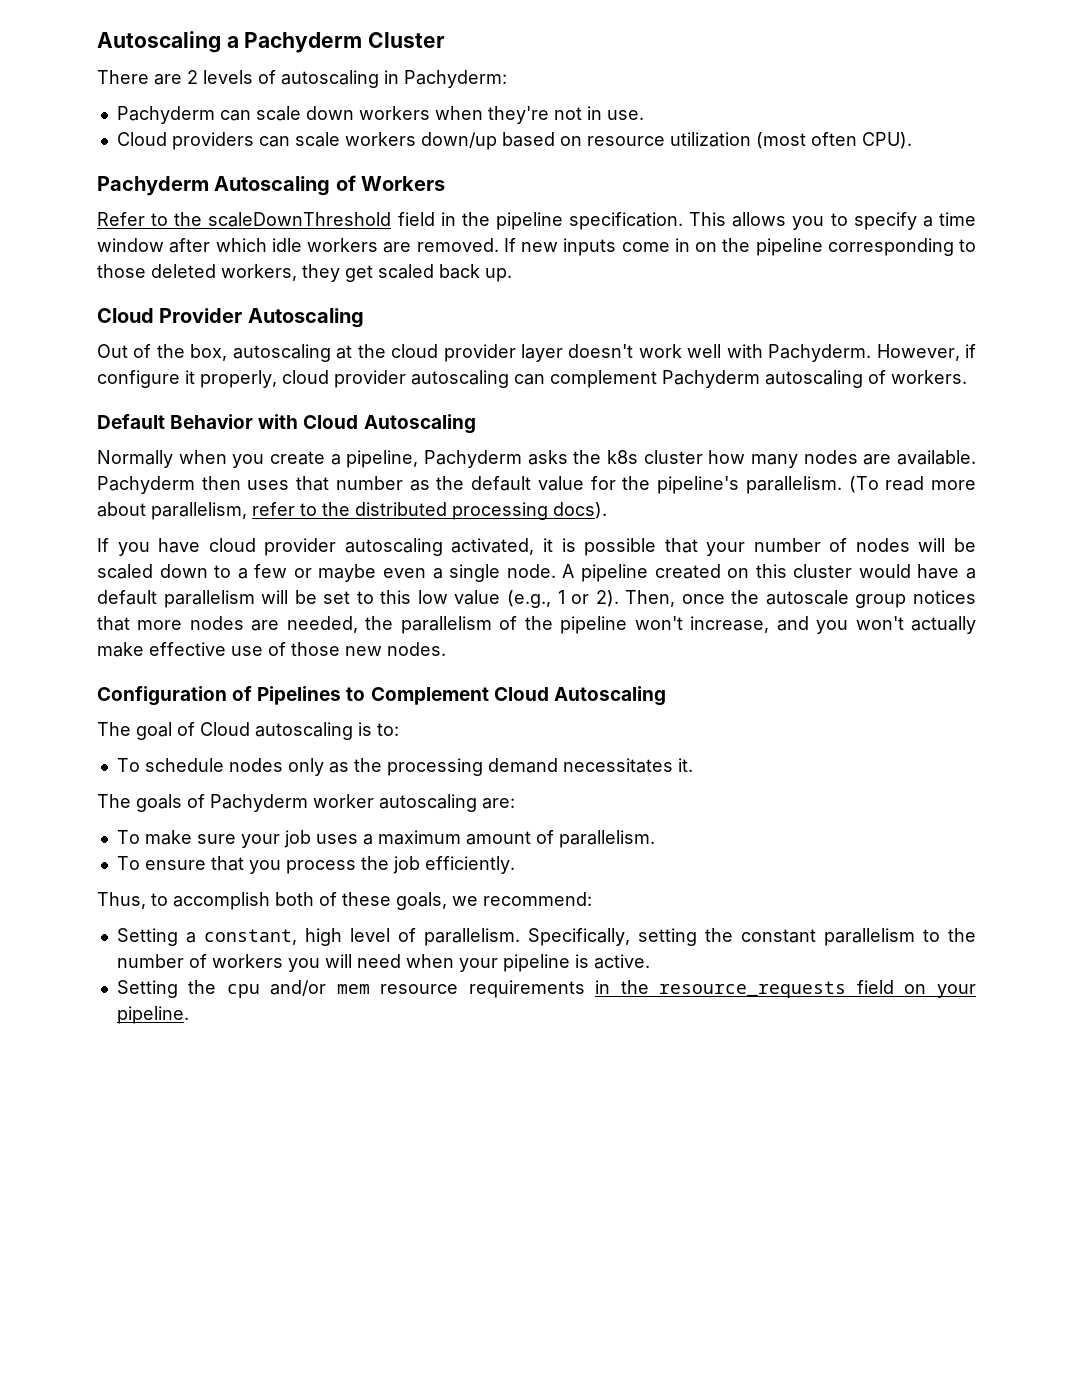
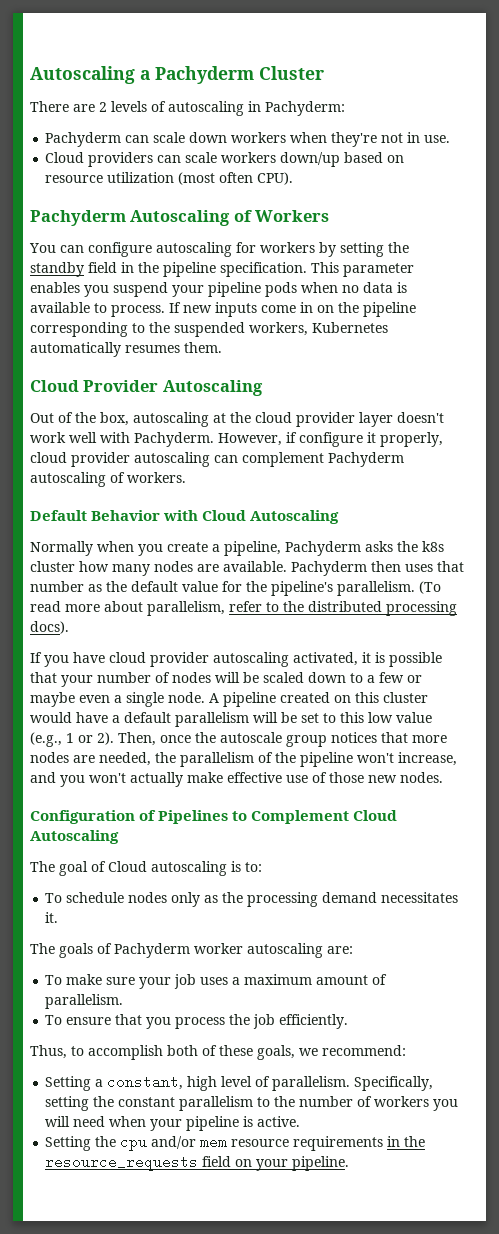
[97,212,392,227] Refer to the scaleDownThreshold -> [29,242,409,257] [30,262,84,277] You can configure autoscaling for workers by setting the standby
[732,212,976,230] [97,238,499,253] allows you to specify a time window after which idle workers are removed. -> [343,263,414,277] [30,282,407,297] [30,302,165,317] parameter enables you suspend your pipeline pods when no data is available to process.
[97,264,512,282] those deleted workers, they get scaled back up. -> [149,322,388,337] [30,342,222,357] the suspended workers, Kubernetes automatically resumes them.

